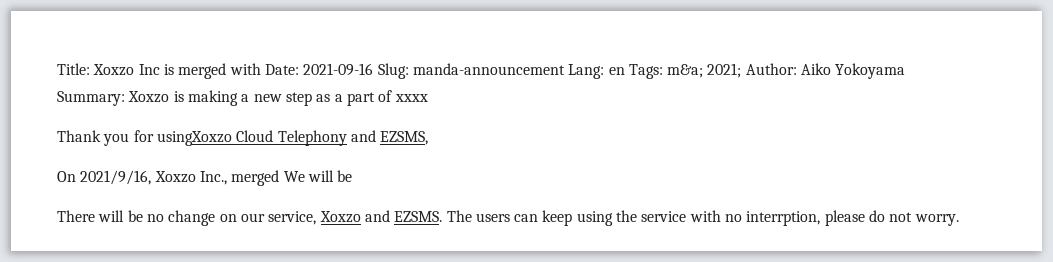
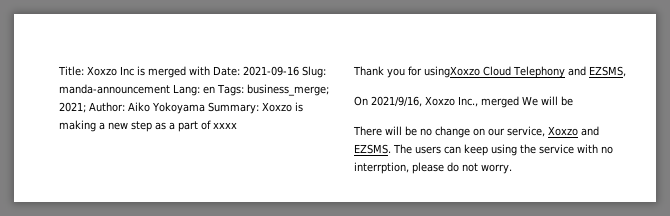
[667,64,704,78] m&a; -> [246,84,329,96] business_merge;

